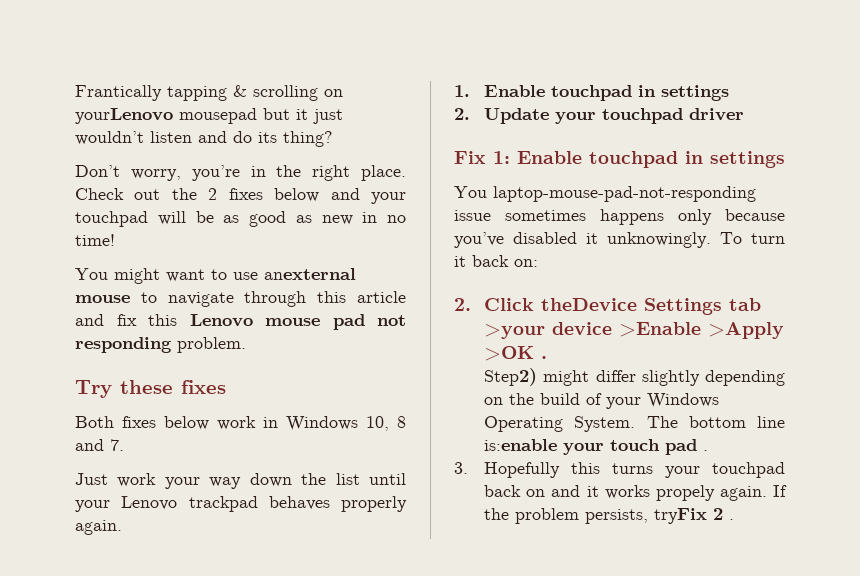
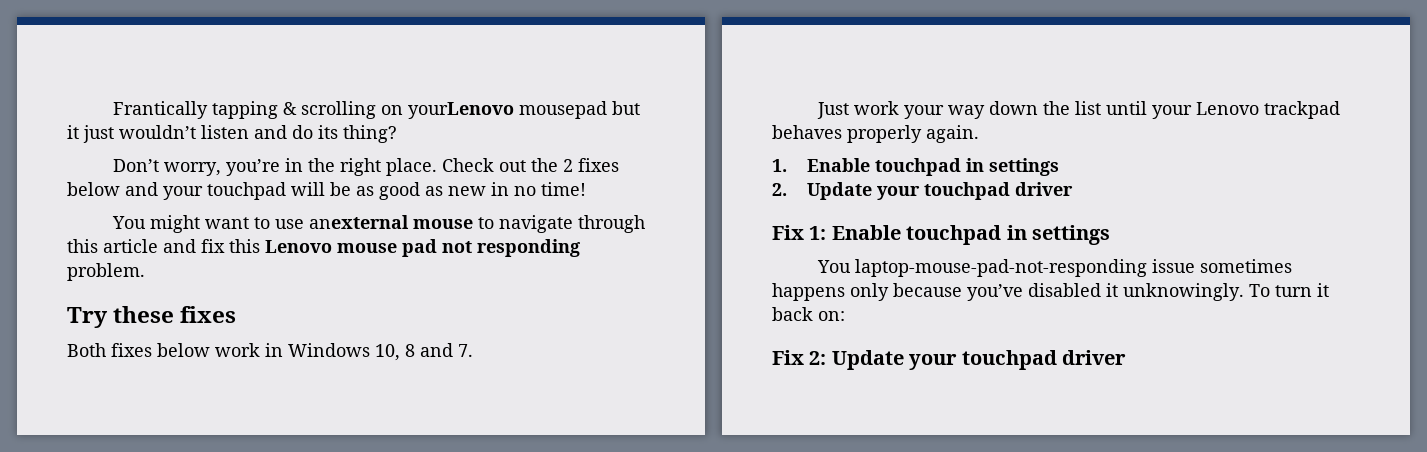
[454,298,762,315] [484,322,785,339] [484,346,548,361] [484,368,785,386] [484,393,720,409] [484,416,785,432] [484,439,709,455] [454,462,785,478] [484,485,787,501] [484,508,735,524] 2. Click theDevice Settings tab >your device >Enable >Apply >OK . // Step2) might differ slightly depending on the build of your Windows Operating System. The bottom line is:enable your touch pad . // 3. Hopefully this turns your touchpad back on and it works propely again. If the problem persists, tryFix 2 . -> [772,350,1126,370] Fix 2: Update your touchpad driver

